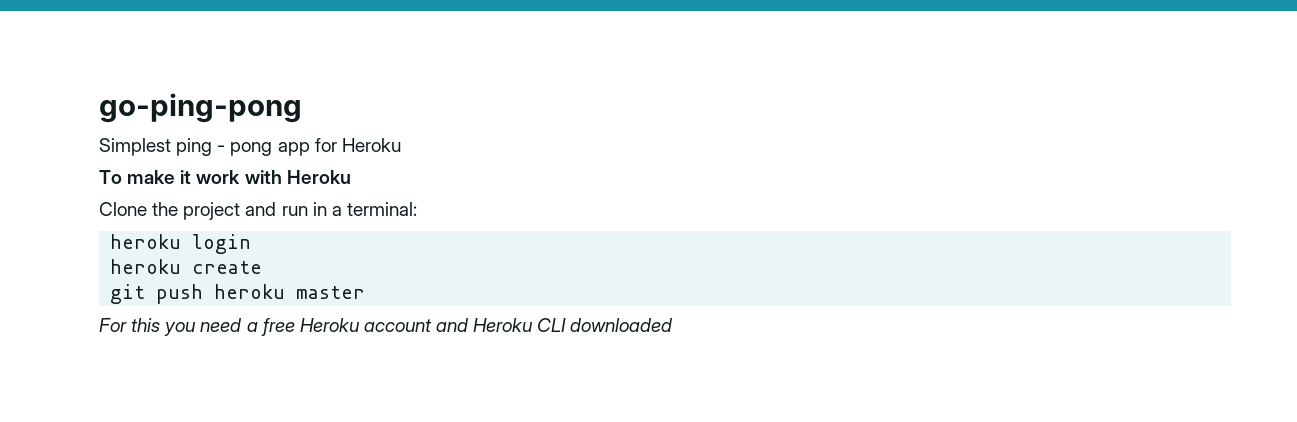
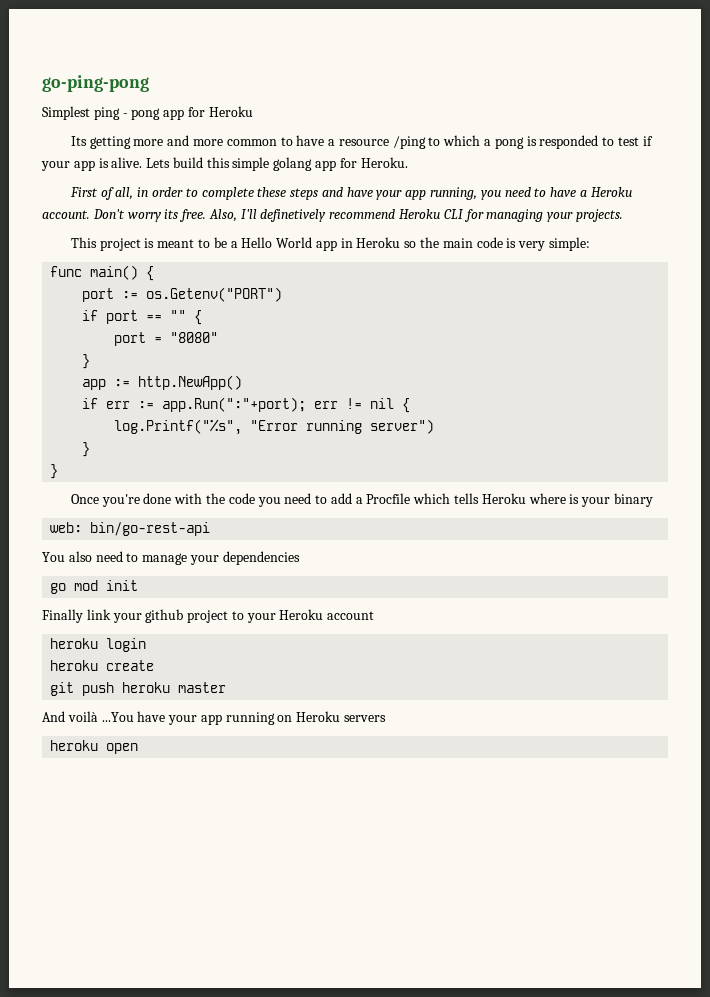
[99,170,351,184] [99,202,417,220] To make it work with Heroku // Clone the project and run in a terminal: -> [70,135,653,149] [41,157,408,171] [69,187,632,200] [42,209,623,222] [70,237,590,251] [50,265,155,281] [82,287,283,302] [82,310,203,325] [114,332,219,346] [82,354,91,369] [82,375,243,390] [82,397,411,413] [114,419,435,435] [82,442,91,457] [50,464,59,479] [70,493,653,507] [50,522,211,536] [42,551,300,565] [50,580,139,594] [42,609,375,623] Its getting more and more common to have a resource /ping to which a pong is responded to test if your app is alive. Lets build this simple golang app for Heroku. // First of all, in order to complete these steps and have your app running, you need to have a Heroku account. Don't worry its free. Also, I'll definetively recommend Heroku CLI for managing your projects. // This project is meant to be a Hello World app in Heroku so the main code is very simple: // func main() { // port := os.Getenv("PORT") // if port == "" { // port = "8080" // } // app := http.NewApp() // if err := app.Run(":"+port); err != nil { // log.Printf("%s", "Error running server") // } // } // Once you're done with the code you need to add a Procfile which tells Heroku where is your binary // web: bin/go-rest-api // You also need to manage your dependencies // go mod init // Finally link your github project to your Heroku account
[99,318,674,336] For this you need a free Heroku account and Heroku CLI downloaded -> [42,711,387,725] [50,740,139,754] And voilà ...You have your app running on Heroku servers // heroku open

